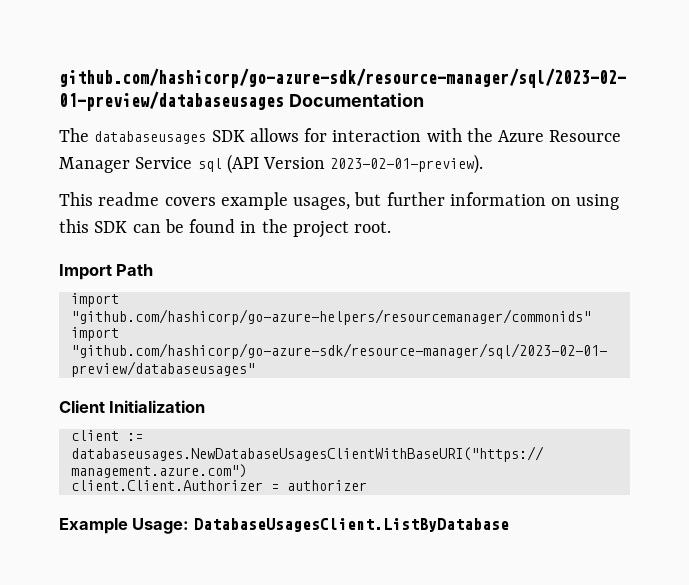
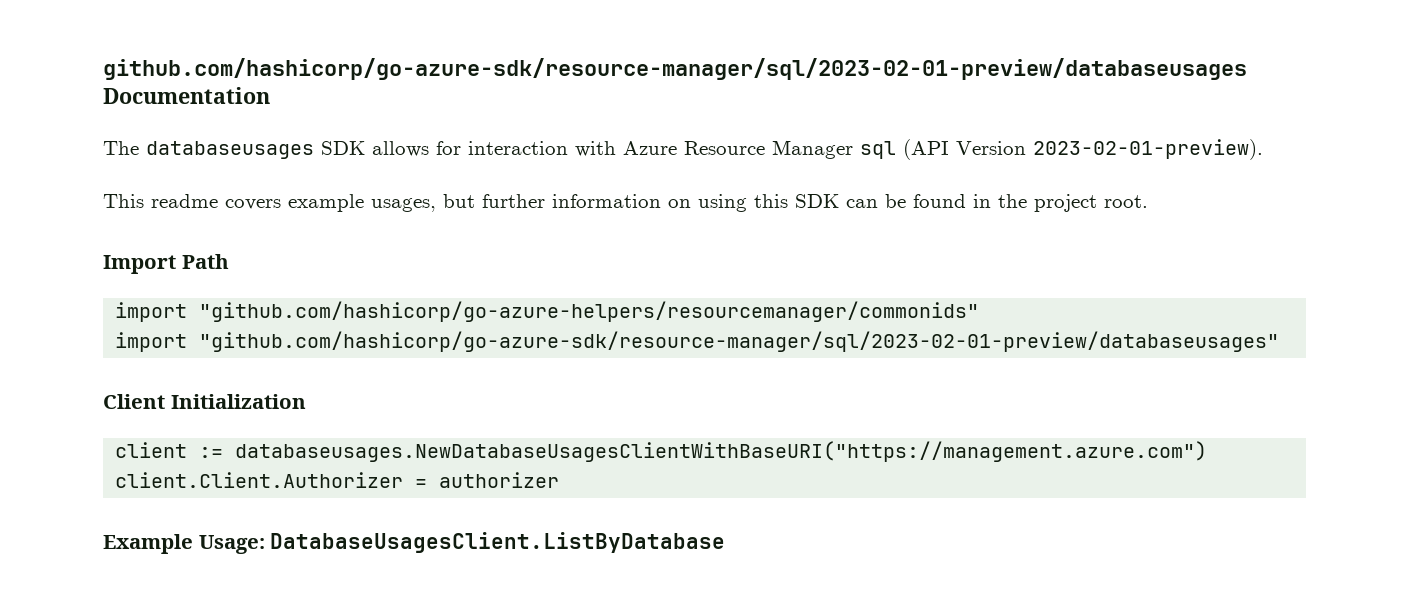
[466,128,493,142] the -> (616, 149) none
[135,157,193,169] Service -> (853, 149) none

